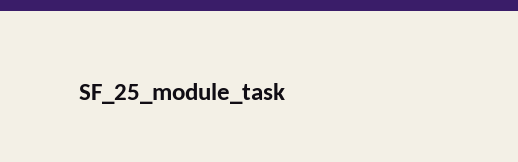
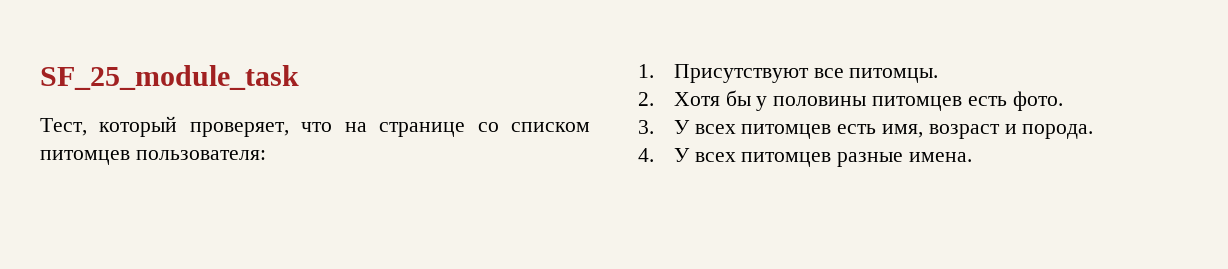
(285, 93) none -> [40,116,590,137] [40,150,266,165] [638,64,939,83] [638,90,1063,111] [638,120,1094,139] [638,148,973,167] // Тест, который проверяет, что на странице со списком питомцев пользователя: // 1. Присутствуют все питомцы. // 2. Хотя бы у половины питомцев есть фото. // 3. У всех питомцев есть имя, возраст и порода. // 4. У всех питомцев разные имена.

